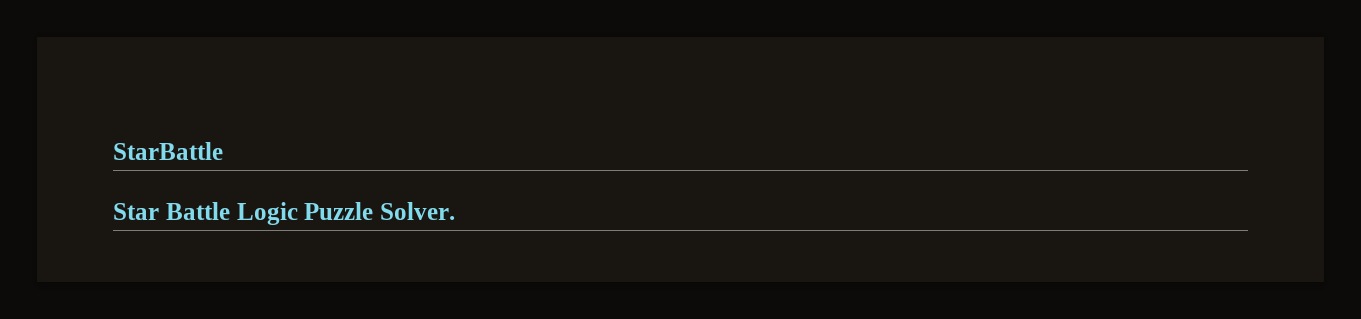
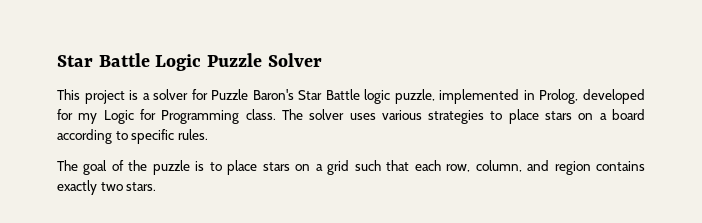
[113,142,223,160] StarBattle // -> (57, 61) none
[380,202,455,220] Solver. -> [267,53,322,67] [57,89,646,104] [57,109,645,124] [57,129,208,144] [57,160,645,175] [57,180,157,195] Solver // This project is a solver for Puzzle Baron's Star Battle logic puzzle, implemented in Prolog, developed for my Logic for Programming class. The solver uses various strategies to place stars on a board according to specific rules. // The goal of the puzzle is to place stars on a grid such that each row, column, and region contains exactly two stars.

